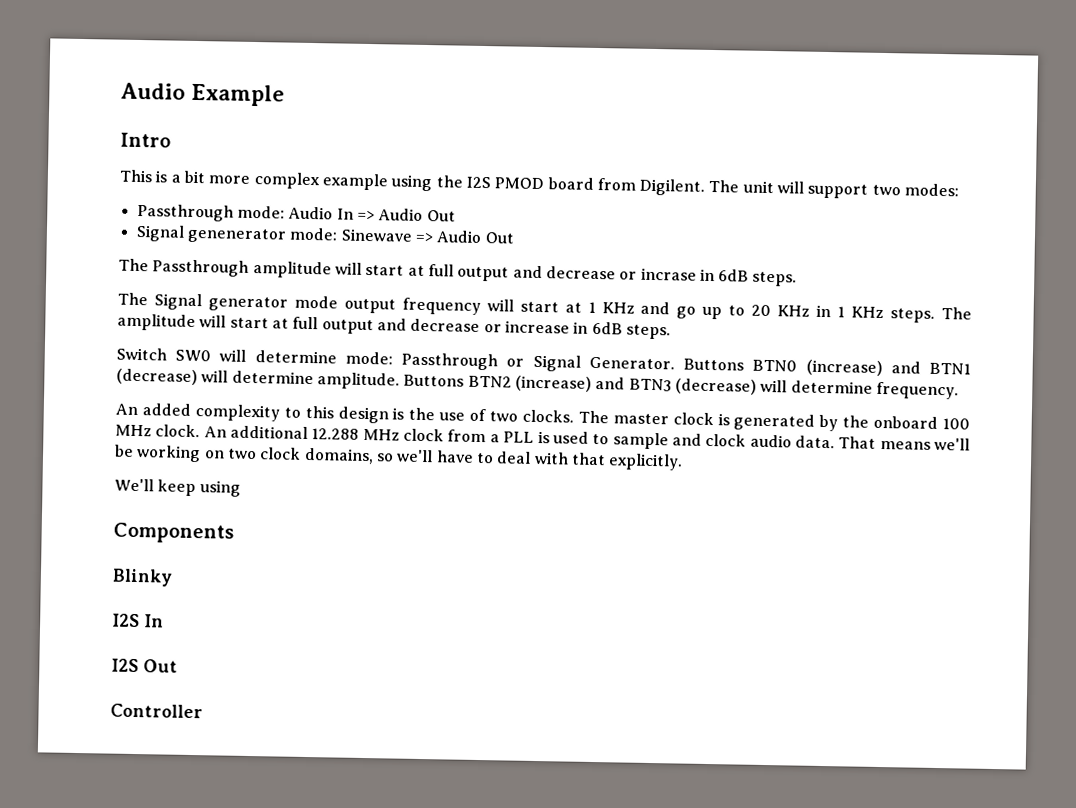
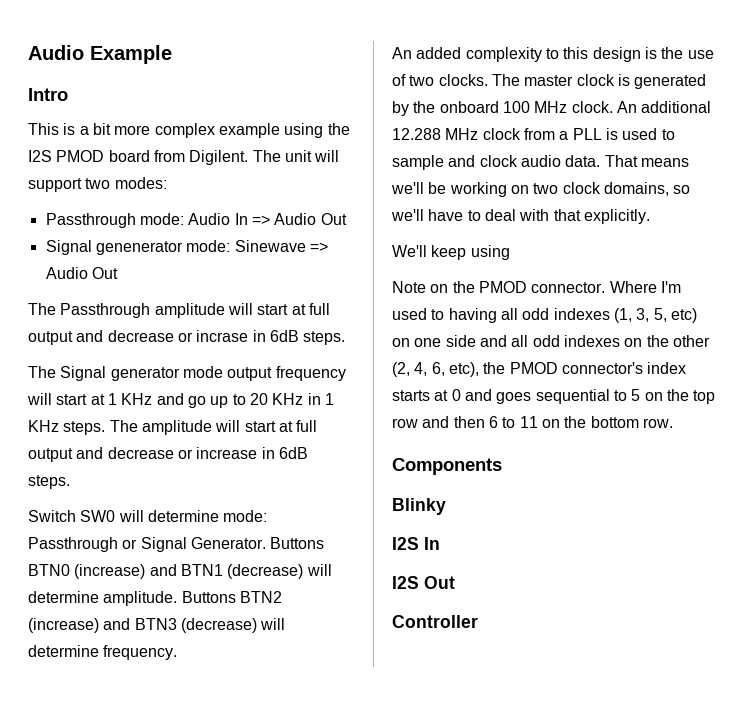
(241, 488) none -> [392,281,681,293] [392,308,697,323] [392,335,710,347] [392,362,687,377] [392,389,716,404] [392,416,673,428] // Note on the PMOD connector. Where I'm used to having all odd indexes (1, 3, 5, etc) on one side and all odd indexes on the other (2, 4, 6, etc), the PMOD connector's index starts at 0 and goes sequential to 5 on the top row and then 6 to 11 on the bottom row.

